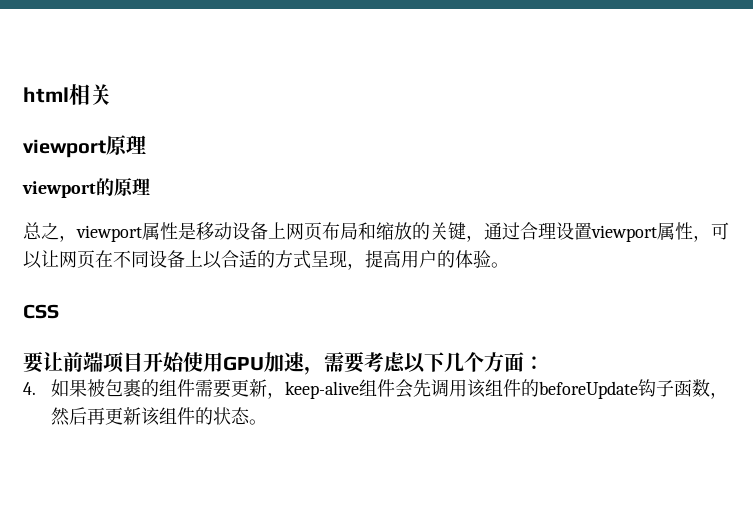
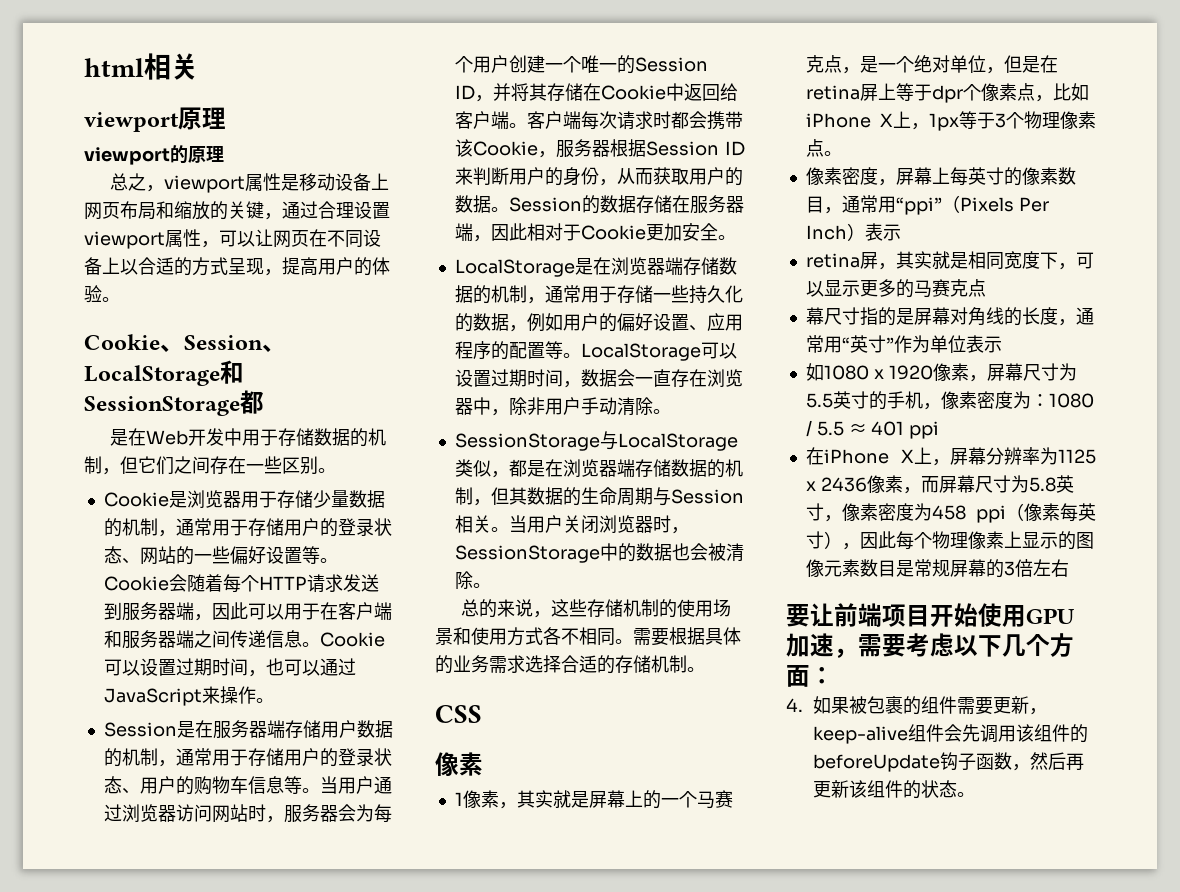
[23,304,59,319] CSS -> [84,334,286,352] [84,360,244,386] [84,390,264,416] [109,428,386,447] [84,456,336,475] [103,490,385,508] [103,518,392,537] [103,546,338,565] [103,574,379,593] [103,602,392,621] [103,630,385,649] [103,658,356,677] [103,686,274,706] [103,720,393,739] [103,748,392,767] [103,776,392,795] [103,804,392,823] [454,55,708,74] [454,83,738,102] [454,111,743,130] [454,139,745,158] [454,167,743,186] [454,195,744,214] [454,223,736,242] [454,257,737,277] [454,285,743,304] [454,313,743,332] [454,341,737,361] [454,369,743,388] [454,397,671,416] [454,431,738,451] [454,459,743,478] [454,487,744,506] [454,515,689,534] [454,543,744,563] [454,571,491,589] [460,599,731,618] [435,627,741,646] [435,655,705,674] [435,705,482,723] [435,752,483,776] [454,790,733,809] [805,55,1058,74] [805,83,1089,103] [805,111,1096,131] [805,139,842,157] [805,167,1076,186] [805,195,1049,215] [805,223,901,241] [805,251,1094,270] [805,279,986,298] [805,307,1094,326] [805,335,1002,353] [805,363,1077,382] [805,391,1094,410] [805,420,940,439] [805,447,1096,466] [805,475,1074,494] [805,503,1096,523] [805,531,1094,550] [805,559,1069,578] Cookie、Session、LocalStorage和SessionStorage都 // 是在Web开发中用于存储数据的机制，但它们之间存在一些区别。 // Cookie是浏览器用于存储少量数据的机制，通常用于存储用户的登录状态、网站的一些偏好设置等。Cookie会随着每个HTTP请求发送到服务器端，因此可以用于在客户端和服务器端之间传递信息。Cookie可以设置过期时间，也可以通过JavaScript来操作。 // Session是在服务器端存储用户数据的机制，通常用于存储用户的登录状态、用户的购物车信息等。当用户通过浏览器访问网站时，服务器会为每个用户创建一个唯一的Session ID，并将其存储在Cookie中返回给客户端。客户端每次请求时都会携带该Cookie，服务器根据Session ID来判断用户的身份，从而获取用户的数据。Session的数据存储在服务器端，因此相对于Cookie更加安全。 // LocalStorage是在浏览器端存储数据的机制，通常用于存储一些持久化的数据，例如用户的偏好设置、应用程序的配置等。LocalStorage可以设置过期时间，数据会一直存在浏览器中，除非用户手动清除。 // SessionStorage与LocalStorage类似，都是在浏览器端存储数据的机制，但其数据的生命周期与Session相关。当用户关闭浏览器时，SessionStorage中的数据也会被清除。 // 总的来说，这些存储机制的使用场景和使用方式各不相同。需要根据具体的业务需求选择合适的存储机制。 // CSS // 像素 // 1像素，其实就是屏幕上的一个马赛克点，是一个绝对单位，但是在retina屏上等于dpr个像素点，比如iPhone X上，1px等于3个物理像素点。 // 像素密度，屏幕上每英寸的像素数目，通常用“ppi”（Pixels Per Inch）表示 // retina屏，其实就是相同宽度下，可以显示更多的马赛克点 // 幕尺寸指的是屏幕对角线的长度，通常用“英寸”作为单位表示 // 如1080 x 1920像素，屏幕尺寸为5.5英寸的手机，像素密度为：1080 / 5.5 ≈ 401 ppi // 在iPhone X上，屏幕分辨率为1125 x 2436像素，而屏幕尺寸为5.8英寸，像素密度为458 ppi（像素每英寸），因此每个物理像素上显示的图像元素数目是常规屏幕的3倍左右

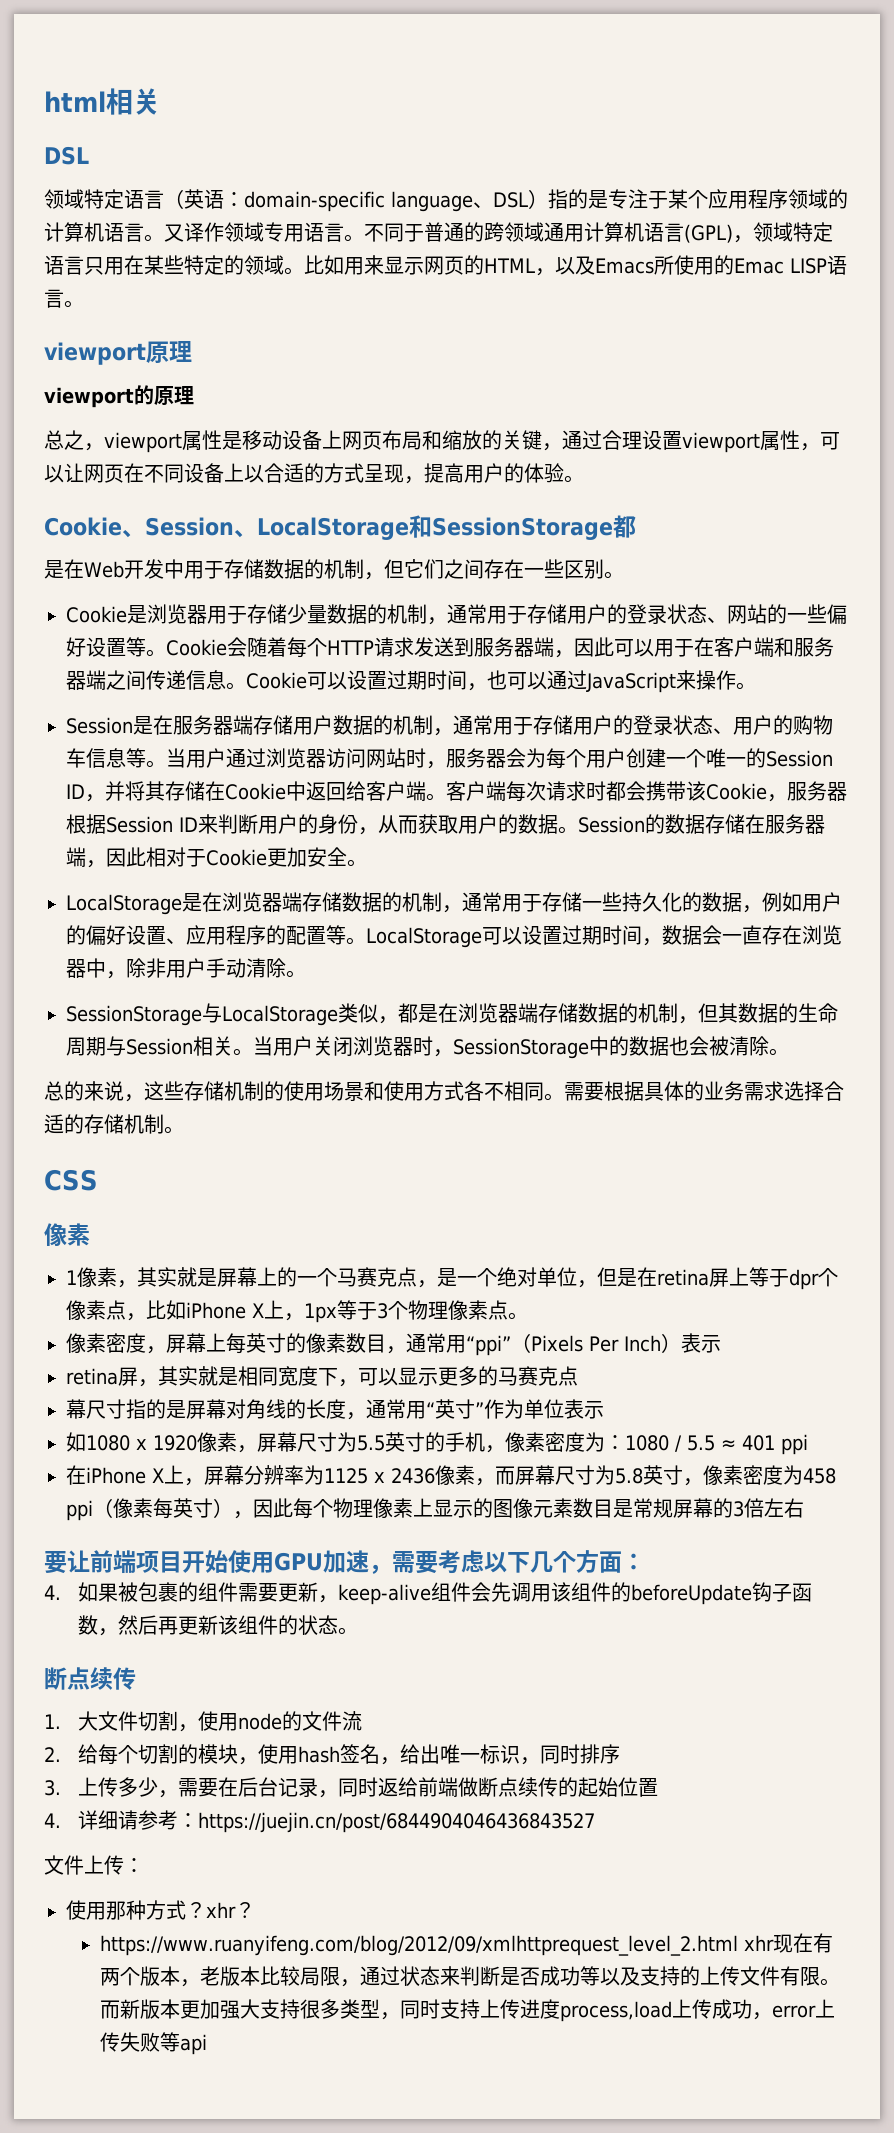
(198, 66) none -> [44,146,89,165] [44,189,848,212] [44,222,833,243] [44,255,847,276] [44,289,84,308] // DSL // 领域特定语言（英语：domain-specific language、DSL）指的是专注于某个应用程序领域的计算机语言。又译作领域专用语言。不同于普通的跨领域通用计算机语言(GPL)，领域特定语言只用在某些特定的领域。比如用来显示网页的HTML，以及Emacs所使用的Emac LISP语言。
(975, 794) none -> [44,1667,136,1690] [44,1711,363,1732] [44,1744,621,1765] [44,1777,659,1798] [44,1810,596,1833] [44,1855,144,1875] [66,1900,255,1920] [100,1933,834,1956] [100,1966,841,1987] [100,1999,836,2022] [100,2032,208,2055] // 断点续传 // 1.大文件切割，使用node的文件流 // 2.给每个切割的模块，使用hash签名，给出唯一标识，同时排序 // 3.上传多少，需要在后台记录，同时返给前端做断点续传的起始位置 // 4.详细请参考：https://juejin.cn/post/6844904046436843527 // 文件上传： // 使用那种方式？xhr？ // https://www.ruanyifeng.com/blog/2012/09/xmlhttprequest_level_2.html xhr现在有两个版本，老版本比较局限，通过状态来判断是否成功等以及支持的上传文件有限。而新版本更加强大支持很多类型，同时支持上传进度process,load上传成功，error上传失败等api

